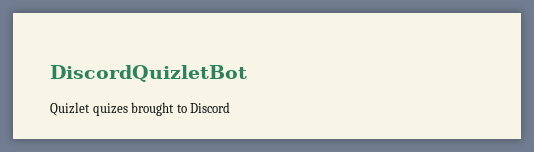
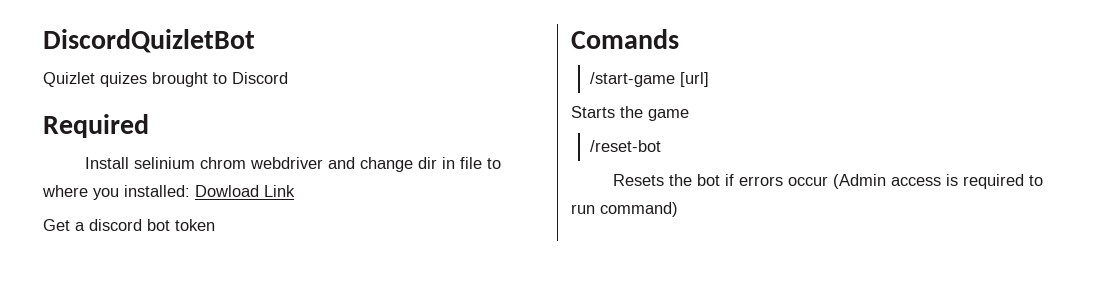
(231, 107) none -> [43,114,149,138] [85,157,502,172] [42,185,295,200] [43,219,215,231] [571,29,679,49] [589,72,709,87] [571,106,689,121] [589,140,661,152] [613,174,1044,189] [571,202,678,217] // Required // Install selinium chrom webdriver and change dir in file to where you installed: Dowload Link // Get a discord bot token // Comands // /start-game [url] // Starts the game // /reset-bot // Resets the bot if errors occur (Admin access is required to run command)

